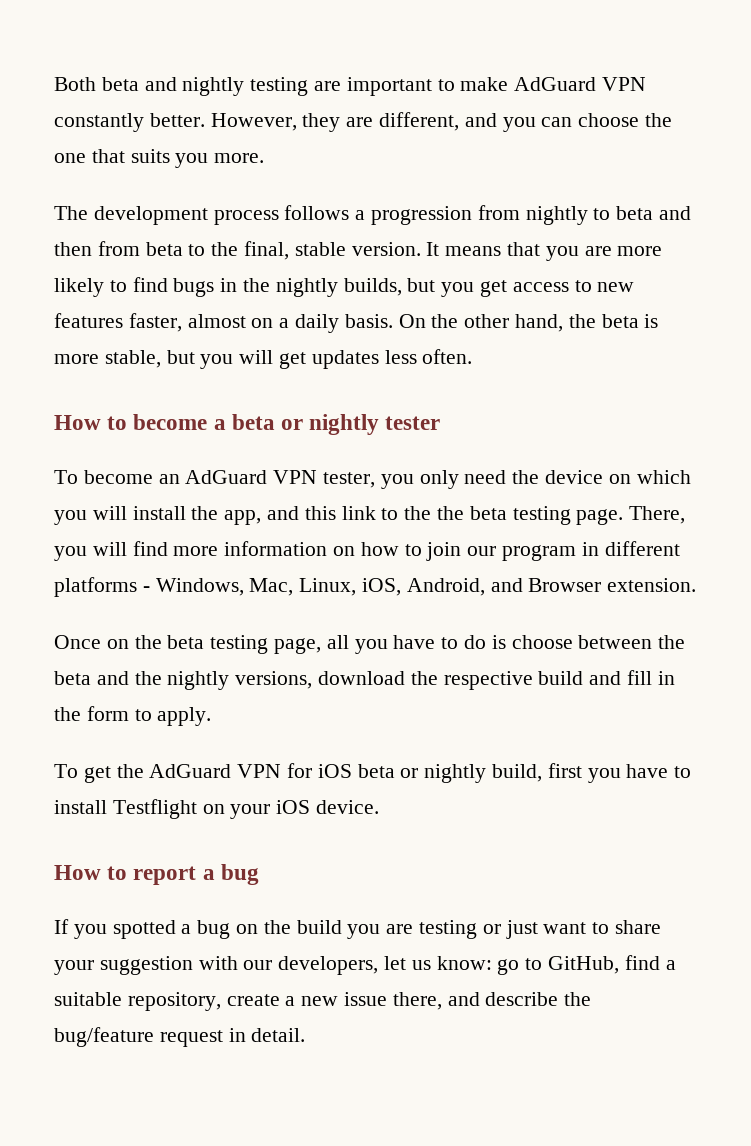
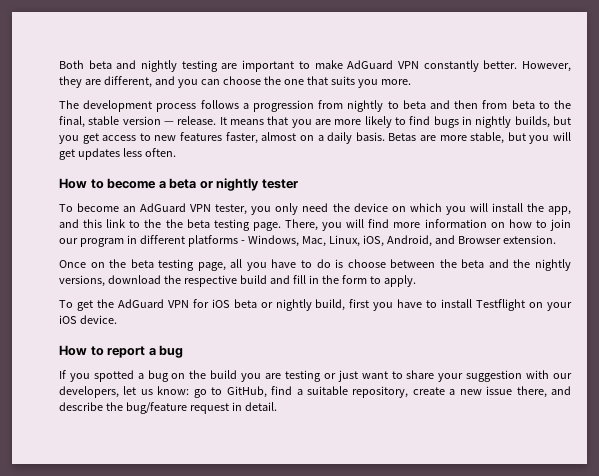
[351,242,421,256] version. -> [122,116,217,125] version — release.
[243,278,271,292] the -> (472, 120) none
[398,314,659,332] On the other hand, the beta is -> [388,133,436,141] Betas are

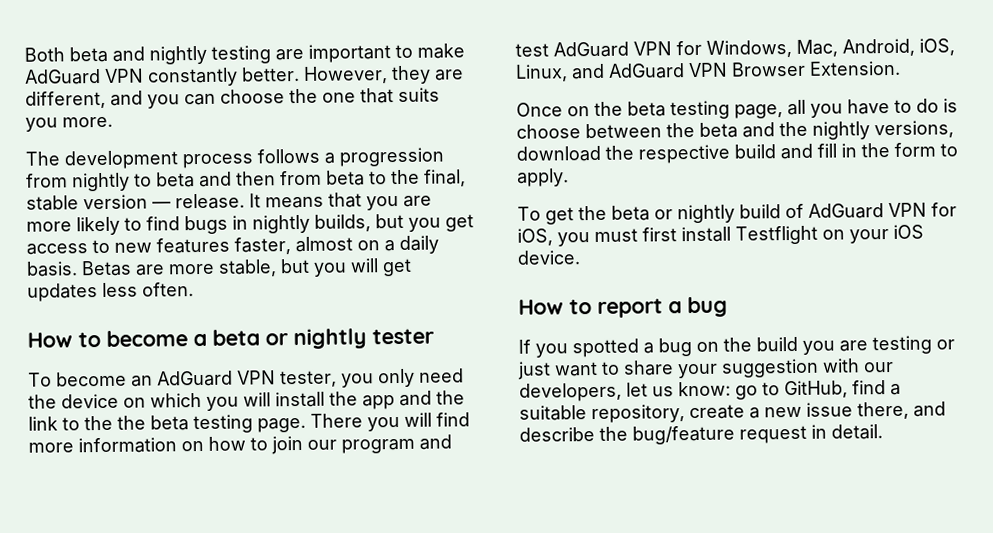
[548,206,571,215] [59,219,103,228] app, and this -> [362,390,465,410] app and the
[285,219,318,231] There, -> [310,413,363,428] There
[126,235,556,247] in different platforms - Windows, Mac, Linux, iOS, Android, and Browser extension. -> [419,434,452,450] [515,38,955,58] [515,60,901,82] and test AdGuard VPN for Windows, Mac, Android, iOS, Linux, and AdGuard VPN Browser Extension.
[117,299,438,311] AdGuard VPN for iOS beta or nightly build, first you have to -> [611,202,957,224] [517,227,677,247] beta or nightly build of AdGuard VPN for iOS, you must first

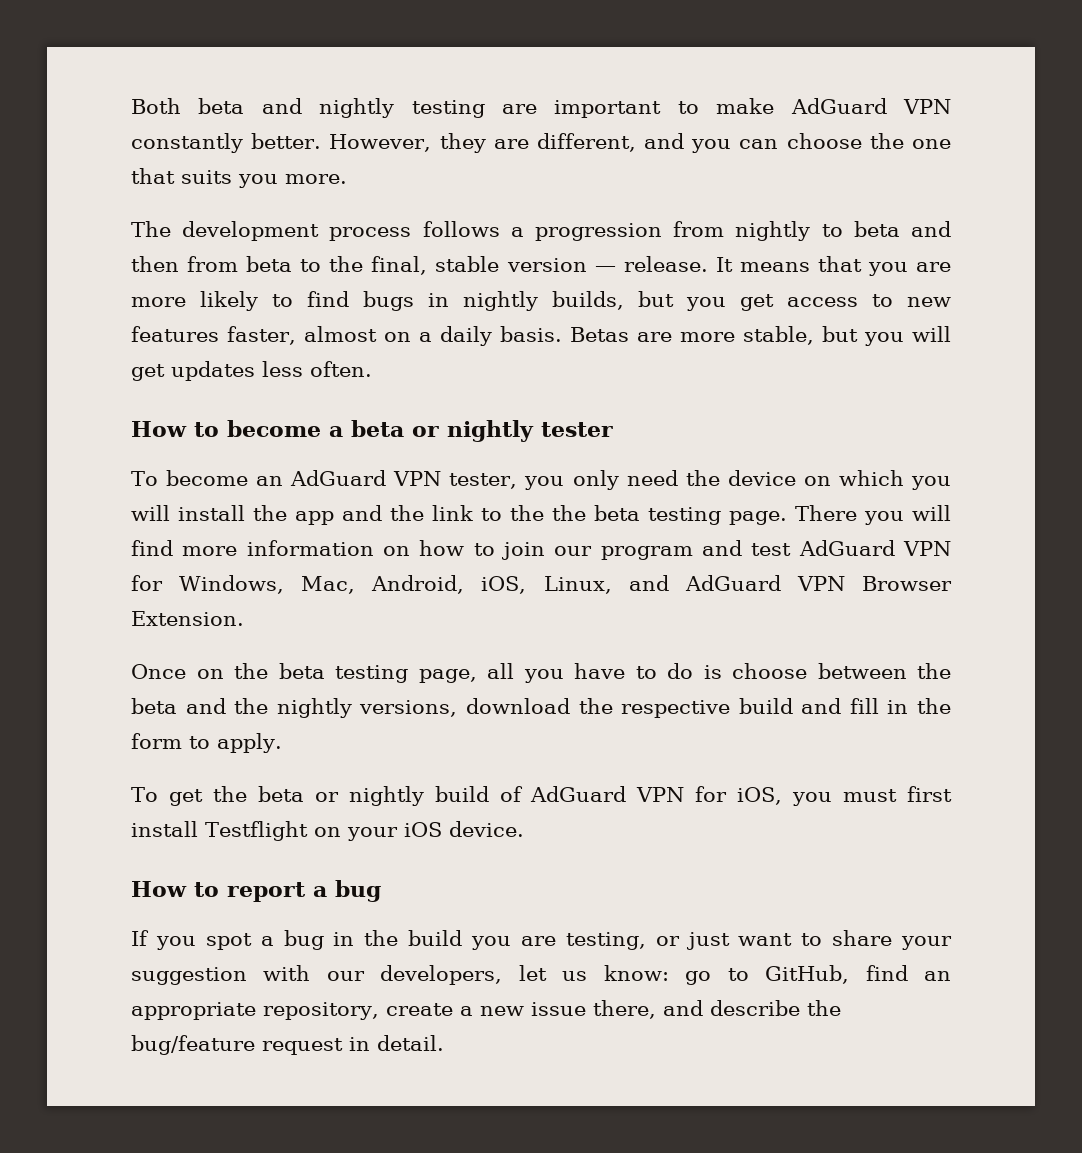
[572,338,719,358] spotted a bug on -> [205,930,355,950] spot a bug in
[872,335,932,355] testing -> [565,932,646,950] testing,
[890,383,901,396] [519,405,587,421] a suitable -> [924,971,952,981] [131,1002,256,1020] an appropriate

